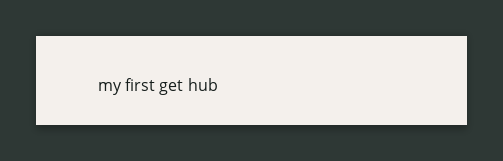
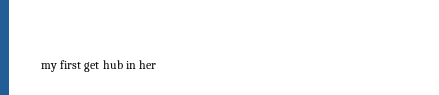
(218, 84) none -> [125,60,157,69] in her

